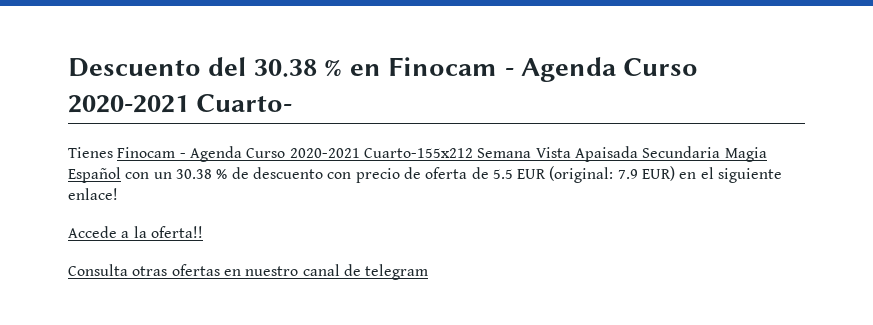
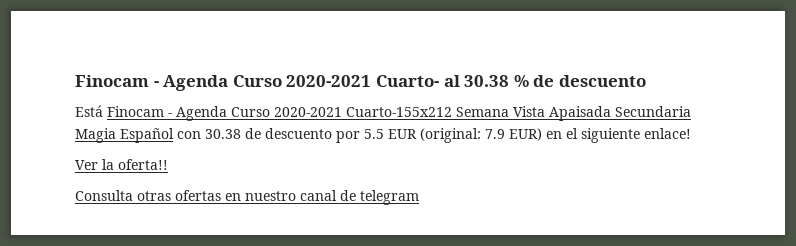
[68,57,381,77] Descuento del 30.38 % en -> (75, 81) none
[68,147,113,158] // Tienes -> [443,75,646,87] [75,105,103,117] al 30.38 % de descuento // Está
[153,167,489,183] un 30.38 % de descuento con precio de oferta de -> [205,128,360,143] 30.38 de descuento por
[68,226,130,238] Accede a -> [75,160,98,170] Ver

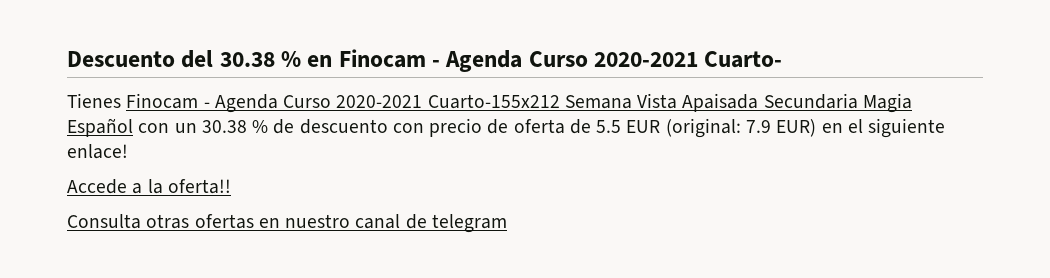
(75, 81) none -> [67,50,333,68] Descuento del 30.38 % en
[443,75,646,87] [75,105,103,117] al 30.38 % de descuento // Está -> [67,93,121,108] // Tienes
[205,128,360,143] 30.38 de descuento por -> [174,118,591,137] un 30.38 % de descuento con precio de oferta de
[75,160,98,170] Ver -> [67,179,143,194] Accede a

